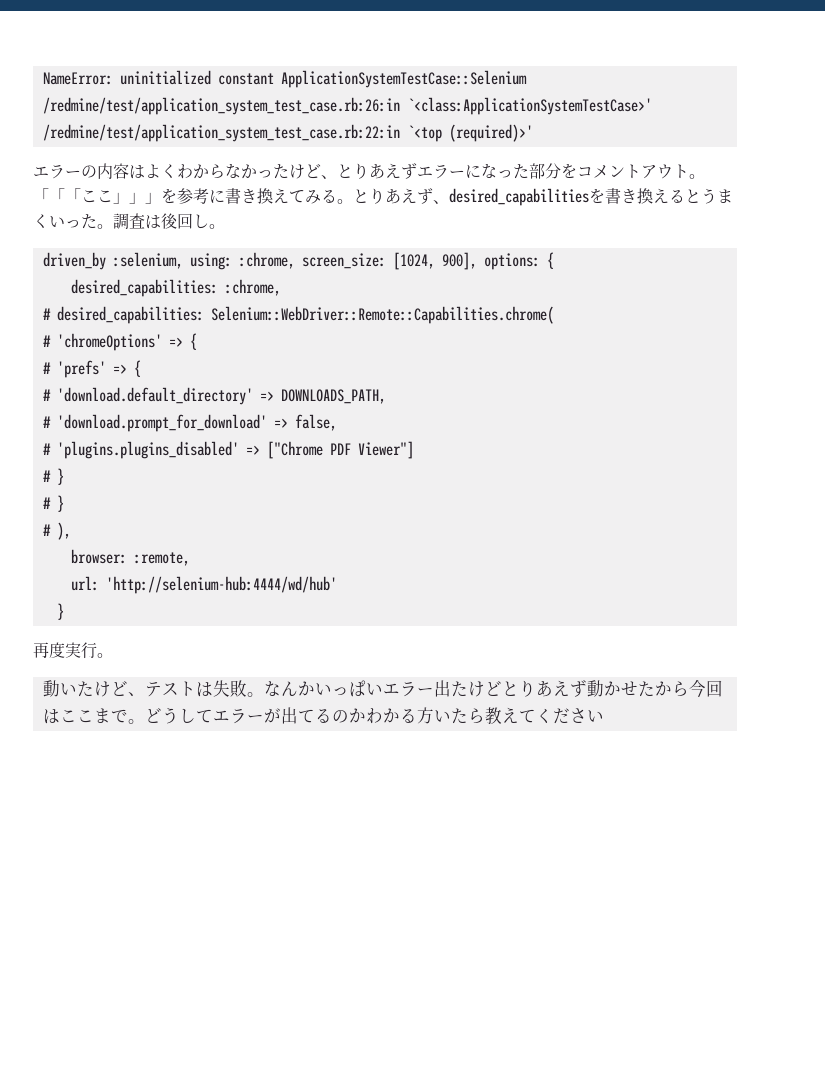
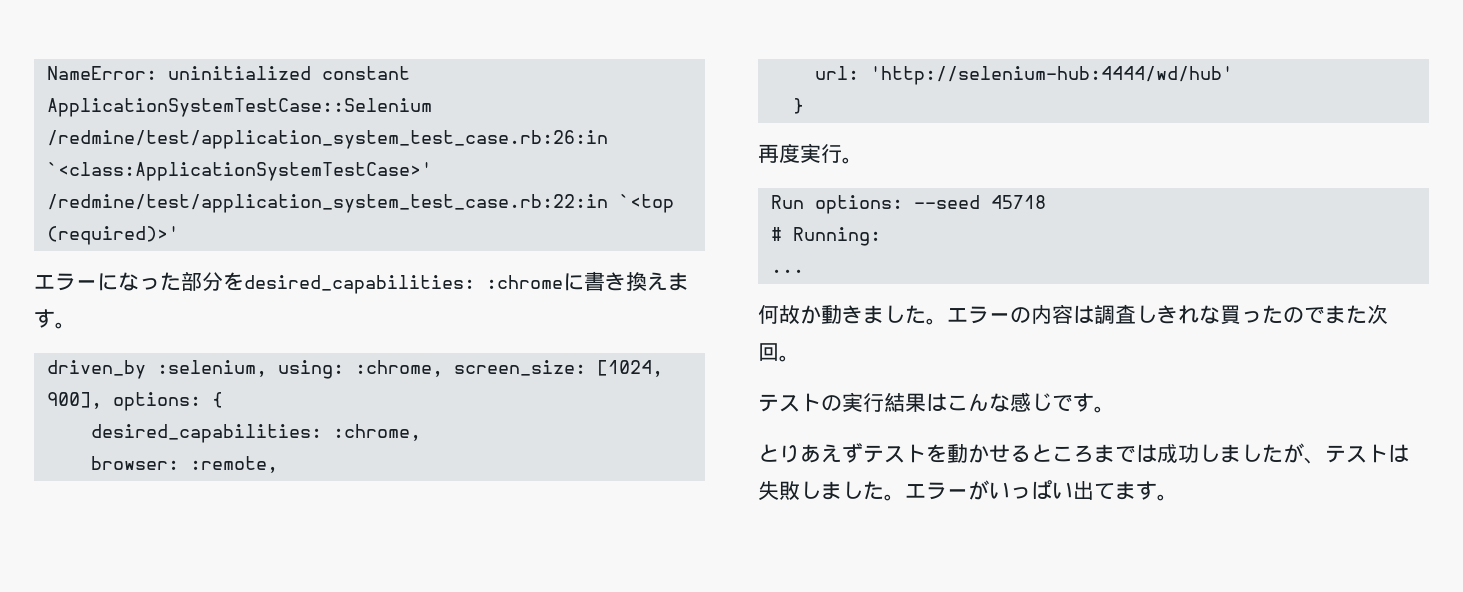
[81,163,705,179] [33,188,733,206] [33,213,209,229] の内容はよくわからなかったけど、とりあえずエラーになった部分をコメントアウト。「「「ここ」」」を参考に書き換えてみる。とりあえず、desired_capabilitiesを書き換えるとうまくいった。調査は後回し -> [97,271,689,294] [34,309,55,328] になった部分をdesired_capabilities: :chromeに書き換えます
[42,306,554,324] [42,333,197,351] [42,360,141,378] [42,387,386,405] [42,414,337,432] [42,441,414,459] [42,468,64,485] [42,495,64,512] [42,522,71,540] // # desired_capabilities: Selenium::WebDriver::Remote::Capabilities.chrome( // # 'chromeOptions' => { // # 'prefs' => { // # 'download.default_directory' => DOWNLOADS_PATH, // # 'download.prompt_for_download' => false, // # 'plugins.plugins_disabled' => ["Chrome PDF Viewer"] // # } // # } // # ), -> (421, 432) none
[42,679,723,698] [42,707,604,725] 動いたけど、テストは失敗。なんかいっぱいエラー出たけどとりあえず動かせたから今回はここまで。どうしてエラーが出てるのかわかる方いたら教えてください -> [770,195,1046,214] [770,227,881,246] [770,269,804,273] [758,304,1388,325] [758,343,800,362] [758,392,1115,413] [758,443,1409,464] [758,480,1178,501] Run options: --seed 45718 // # Running: // ... // 何故か動きました。エラーの内容は調査しきれな買ったのでまた次回。 // テストの実行結果はこんな感じです。 // とりあえずテストを動かせるところまでは成功しましたが、テストは失敗しました。エラーがいっぱい出てます。

